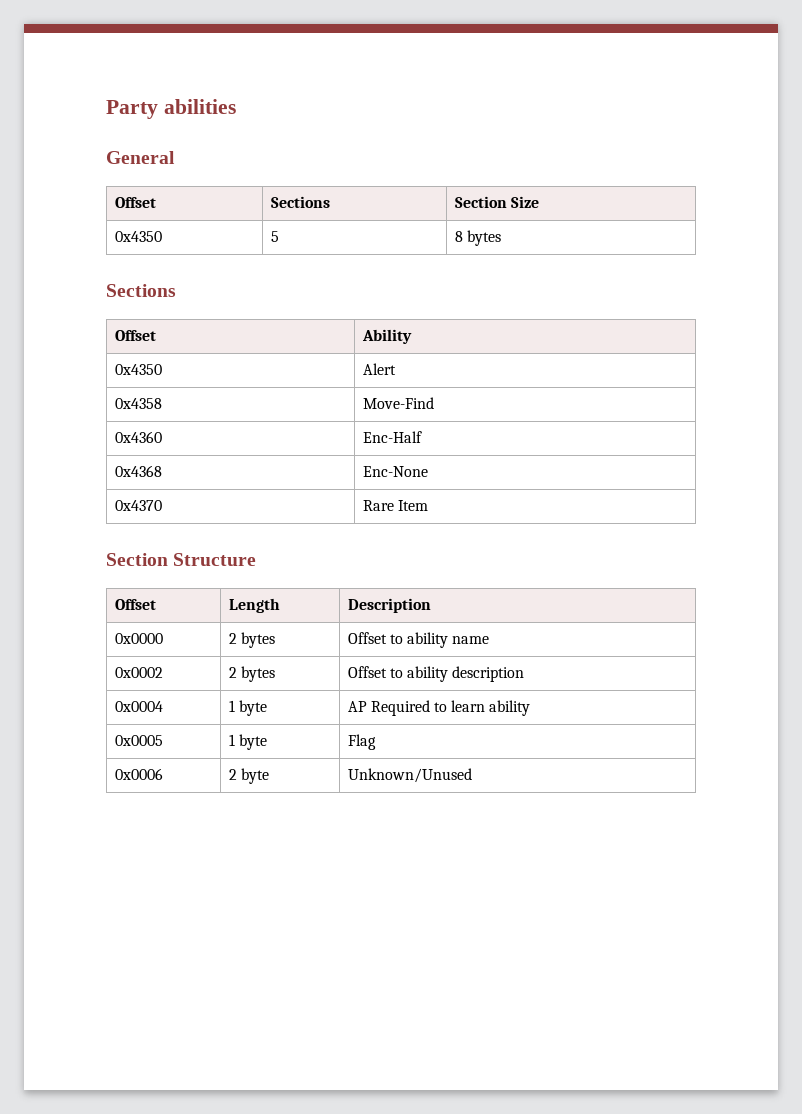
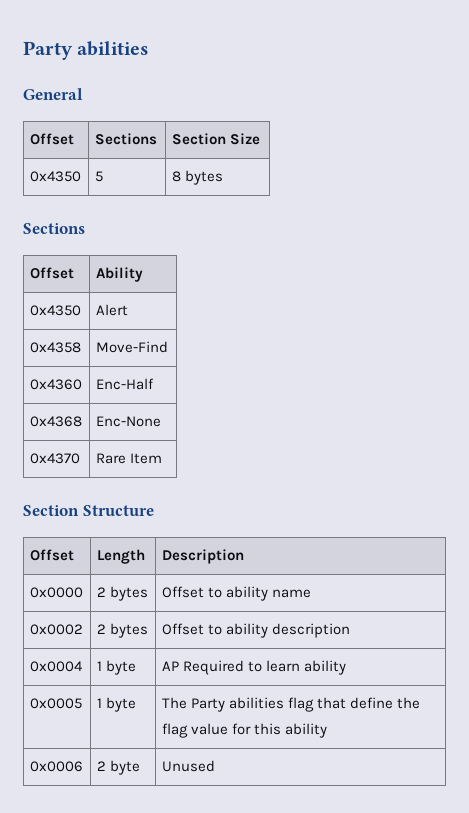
[347,734,376,750] Flag -> [161,697,421,712] [161,723,328,738] The Party abilities flag that define the flag value for this ability
[347,768,472,783] Unknown/Unused -> [161,760,215,772] Unused

